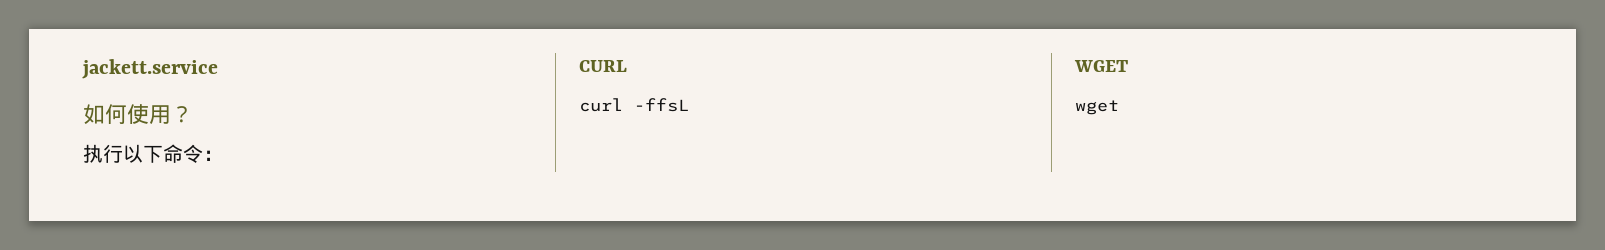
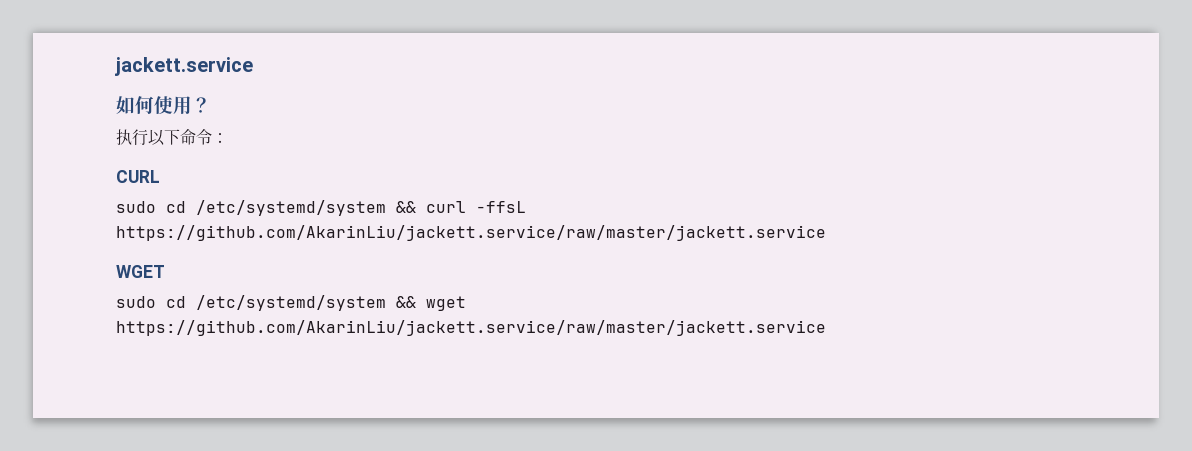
(627, 66) none -> [116,200,416,216] sudo cd /etc/systemd/system &&
(689, 105) none -> [116,225,826,241] https://github.com/AkarinLiu/jackett.service/raw/master/jackett.service
[1075,100,1119,115] wget -> [116,295,466,311] [116,320,826,336] sudo cd /etc/systemd/system && wget https://github.com/AkarinLiu/jackett.service/raw/master/jackett.service

